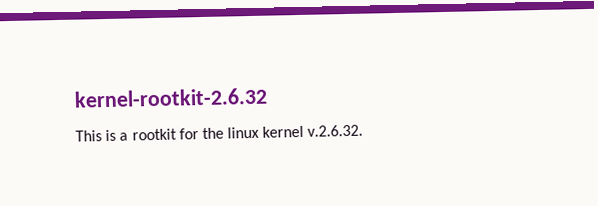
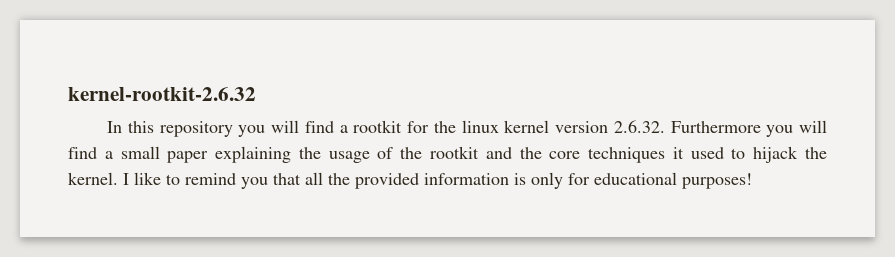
[75,129,117,142] This is -> [107,120,334,137] In this repository you will find
[307,124,364,137] v.2.6.32. -> [555,120,828,137] [68,146,828,163] [68,172,752,189] version 2.6.32. Furthermore you will find a small paper explaining the usage of the rootkit and the core techniques it used to hijack the kernel. I like to remind you that all the provided information is only for educational purposes!

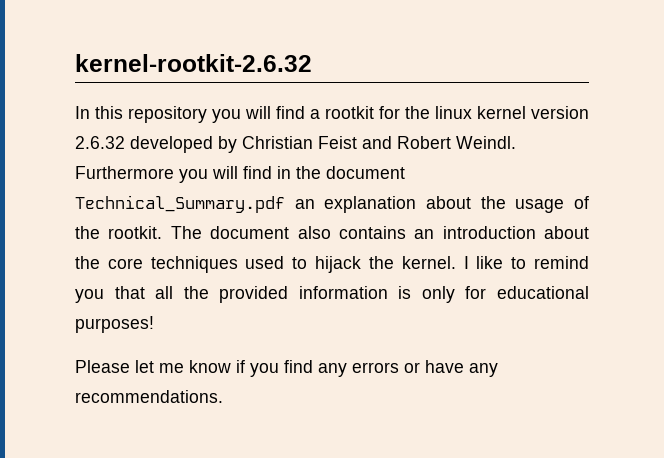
[613,120,828,137] [68,146,512,163] 2.6.32. Furthermore you will find a small paper explaining the usage of the rootkit and -> [75,136,516,153] [75,166,405,183] [75,195,589,213] [75,226,589,239] 2.6.32 developed by Christian Feist and Robert Weindl. Furthermore you will find in the document Technical_Summary.pdf an explanation about the usage of the rootkit. The document also contains an introduction about
[672,147,684,159] it -> (238, 264) none
(752, 181) none -> [75,360,498,377] [75,390,223,403] // Please let me know if you find any errors or have any recommendations.

